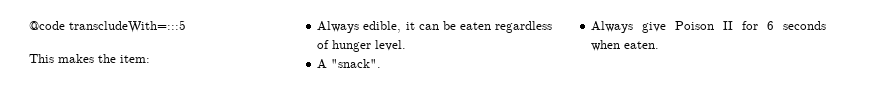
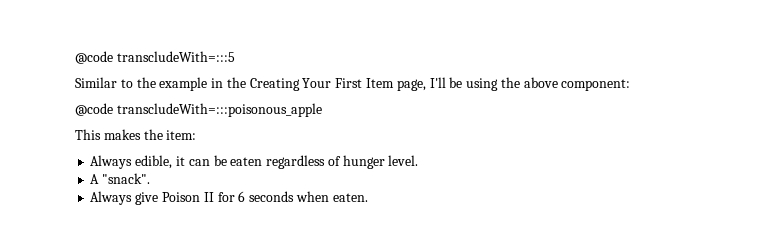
(186, 26) none -> [75,77,631,91] [75,103,322,117] // Similar to the example in the Creating Your First Item page, I'll be using the above component: // @code transcludeWith=:::poisonous_apple

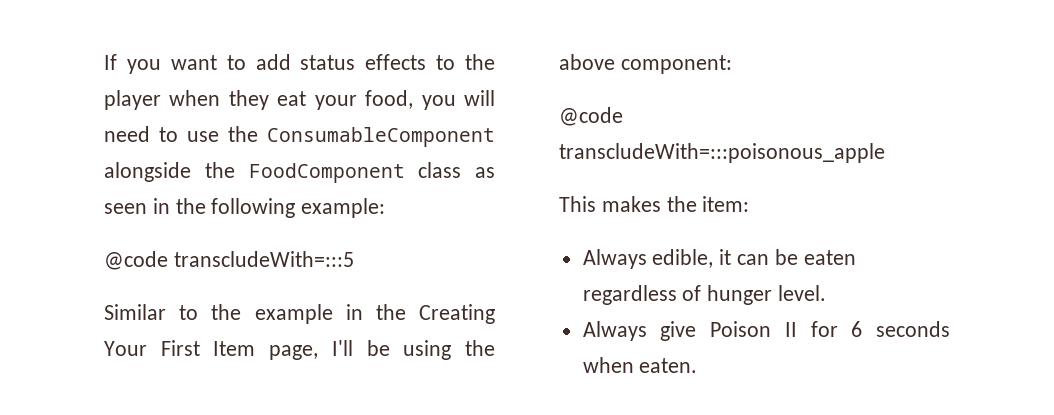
(75, 57) none -> [104,54,495,74] [104,90,496,110] [104,126,495,147] [104,162,495,183] [104,198,386,218] If you want to add status effects to the player when they eat your food, you will need to use the ConsumableComponent alongside the FoodComponent class as seen in the following example: //
[90,173,151,184] // A "snack". -> (827, 293) none

